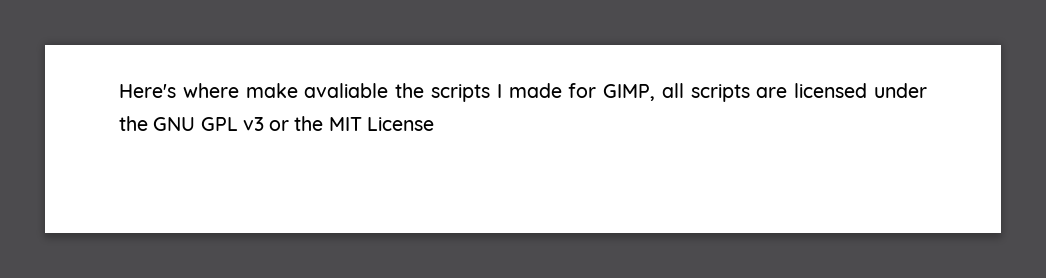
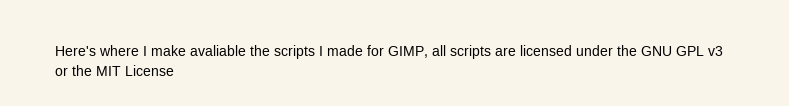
(239, 90) none -> [143,46,147,56] I

